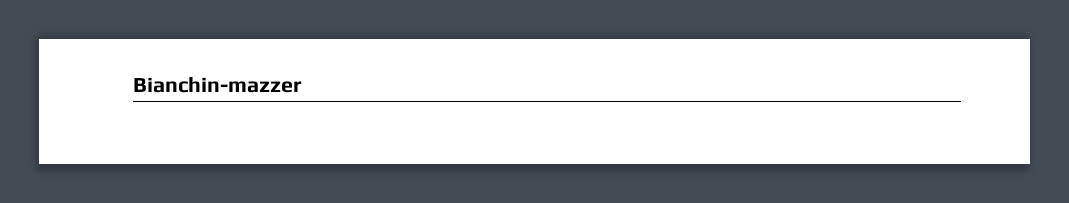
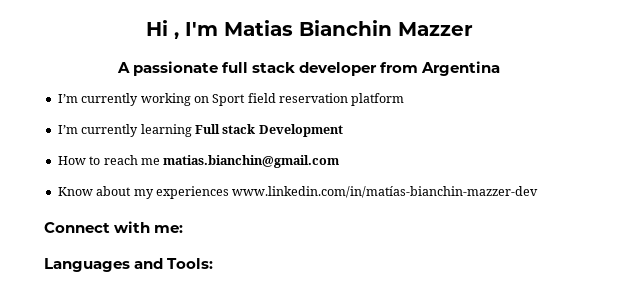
[133,76,302,93] Bianchin-mazzer -> [145,20,473,39] [116,61,501,76] [57,93,405,106] [57,124,343,137] [57,155,340,168] [57,186,539,199] [44,221,184,233] [44,258,214,272] Hi , I'm Matias Bianchin Mazzer // A passionate full stack developer from Argentina // I’m currently working on Sport field reservation platform // I’m currently learning Full stack Development // How to reach me matias.bianchin@gmail.com // Know about my experiences www.linkedin.com/in/matías-bianchin-mazzer-dev // Connect with me: // Languages and Tools:

